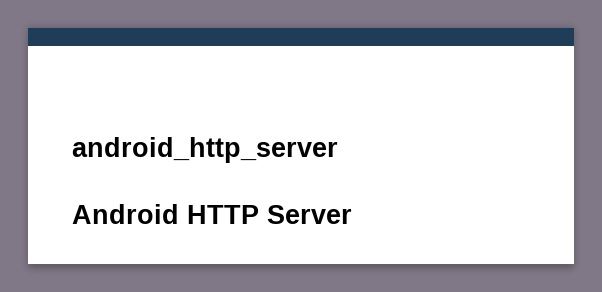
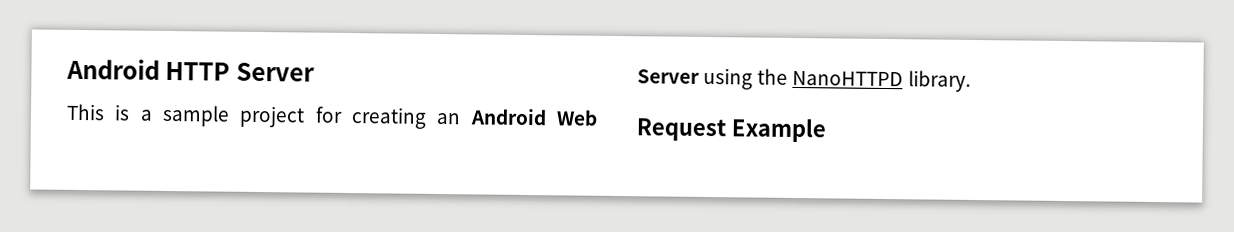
[72,137,338,163] android_http_server // -> (66, 69) none
(352, 214) none -> [66,103,598,129] [637,67,971,92] [636,118,826,143] // This is a sample project for creating an Android Web Server using the NanoHTTPD library. // Request Example

